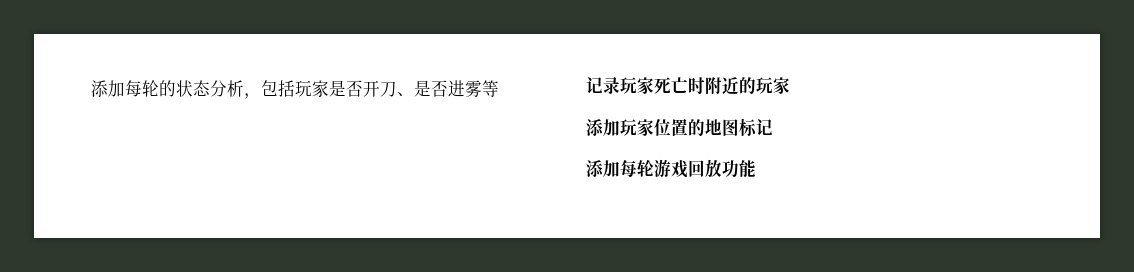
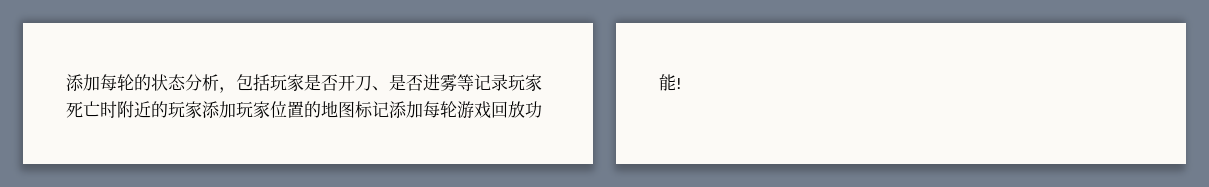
(499, 88) // -> (474, 82) none
(790, 85) // -> (202, 110) none
(773, 127) // -> (389, 109) none
(756, 168) none -> [676,78,682,89] !

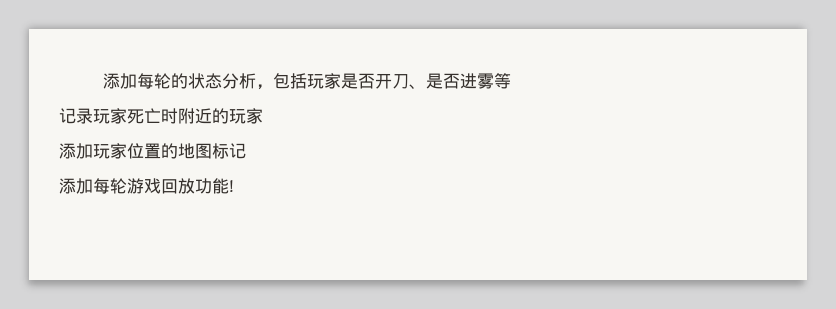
(474, 82) none -> (512, 81) //
(202, 110) none -> (263, 116) //
(389, 109) none -> (246, 151) //

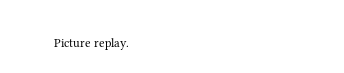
[103,73,512,90] [59,108,263,124] [59,143,246,159] [59,178,234,194] 添加每轮的状态分析，包括玩家是否开刀、是否进雾等 // 记录玩家死亡时附近的玩家 // 添加玩家位置的地图标记 // 添加每轮游戏回放功能! -> [54,38,130,50] Picture replay.

